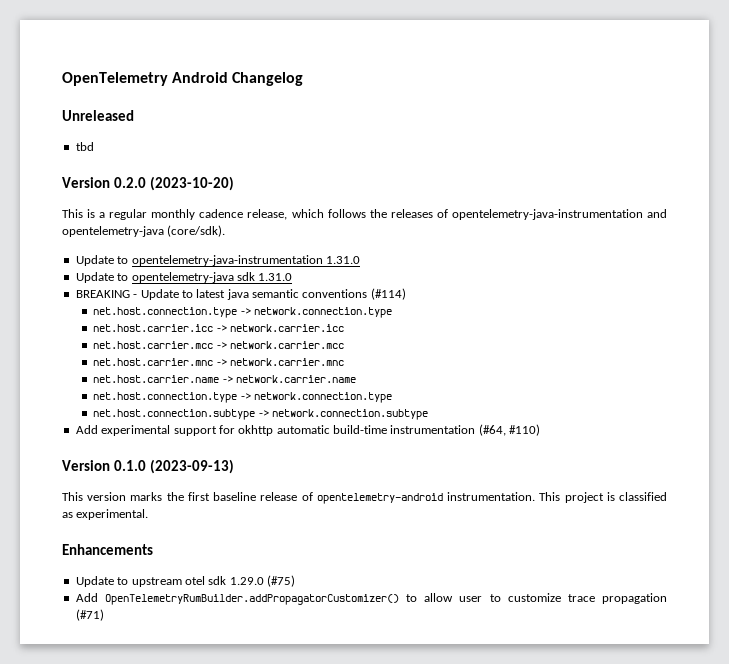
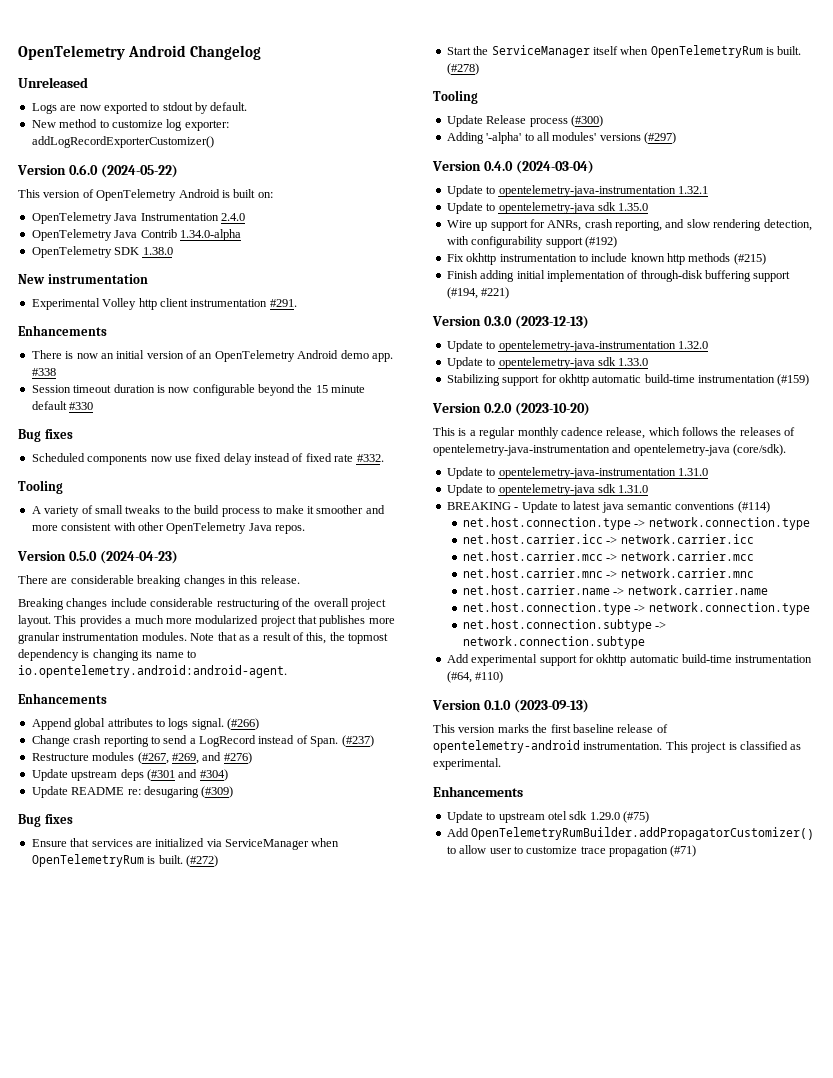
[75,142,94,151] tbd -> [31,102,248,114] [31,119,229,131] [31,136,214,148] [17,164,178,178] [18,189,273,201] [31,212,245,224] [31,229,241,241] [31,246,173,258] [18,274,148,284] [31,298,297,310] [18,325,107,336] [31,350,393,362] [31,368,56,376] [31,384,366,396] [31,401,94,410] [18,429,73,442] [31,453,384,465] [18,480,63,494] [31,505,385,517] [31,522,305,534] [17,550,178,564] [18,575,300,587] [18,598,386,610] [18,615,395,627] [18,632,389,644] [18,649,196,661] [18,665,287,678] [18,693,107,704] [31,718,259,730] [31,735,374,747] [31,752,252,764] [31,769,228,781] [31,786,234,798] [18,814,73,827] [31,838,340,850] [31,854,218,867] [446,45,802,58] [446,63,479,75] [433,90,478,104] [446,115,603,127] [446,132,676,144] [432,160,594,174] [446,185,708,197] [446,202,649,214] [446,219,812,231] [446,236,617,248] [446,253,766,265] [446,270,791,282] [446,287,510,299] [432,315,589,329] [446,340,708,352] [446,357,649,369] [446,374,810,386] Logs are now exported to stdout by default. // New method to customize log exporter: addLogRecordExporterCustomizer() // Version 0.6.0 (2024-05-22) // This version of OpenTelemetry Android is built on: // OpenTelemetry Java Instrumentation 2.4.0 // OpenTelemetry Java Contrib 1.34.0-alpha // OpenTelemetry SDK 1.38.0 // New instrumentation // Experimental Volley http client instrumentation #291. // Enhancements // There is now an initial version of an OpenTelemetry Android demo app. #338 // Session timeout duration is now configurable beyond the 15 minute default #330 // Bug fixes // Scheduled components now use fixed delay instead of fixed rate #332. // Tooling // A variety of small tweaks to the build process to make it smoother and more consistent with other OpenTelemetry Java repos. // Version 0.5.0 (2024-04-23) // There are considerable breaking changes in this release. // Breaking changes include considerable restructuring of the overall project layout. This provides a much more modularized project that publishes more granular instrumentation modules. Note that as a result of this, the topmost dependency is changing its name to io.opentelemetry.android:android-agent. // Enhancements // Append global attributes to logs signal. (#266) // Change crash reporting to send a LogRecord instead of Span. (#237) // Restructure modules (#267, #269, and #276) // Update upstream deps (#301 and #304) // Update README re: desugaring (#309) // Bug fixes // Ensure that services are initialized via ServiceManager when OpenTelemetryRum is built. (#272) // Start the ServiceManager itself when OpenTelemetryRum is built. (#278) // Tooling // Update Release process (#300) // Adding '-alpha' to all modules' versions (#297) // Version 0.4.0 (2024-03-04) // Update to opentelemetry-java-instrumentation 1.32.1 // Update to opentelemetry-java sdk 1.35.0 // Wire up support for ANRs, crash reporting, and slow rendering detection, with configurability support (#192) // Fix okhttp instrumentation to include known http methods (#215) // Finish adding initial implementation of through-disk buffering support (#194, #221) // Version 0.3.0 (2023-12-13) // Update to opentelemetry-java-instrumentation 1.32.0 // Update to opentelemetry-java sdk 1.33.0 // Stabilizing support for okhttp automatic build-time instrumentation (#159)

